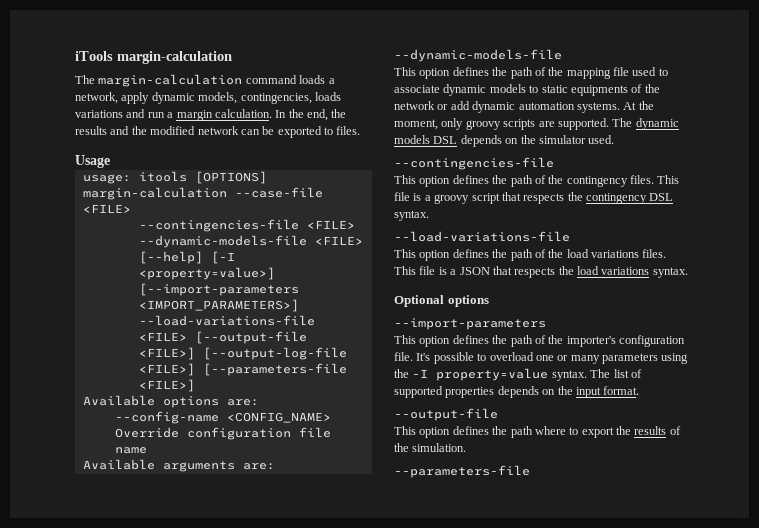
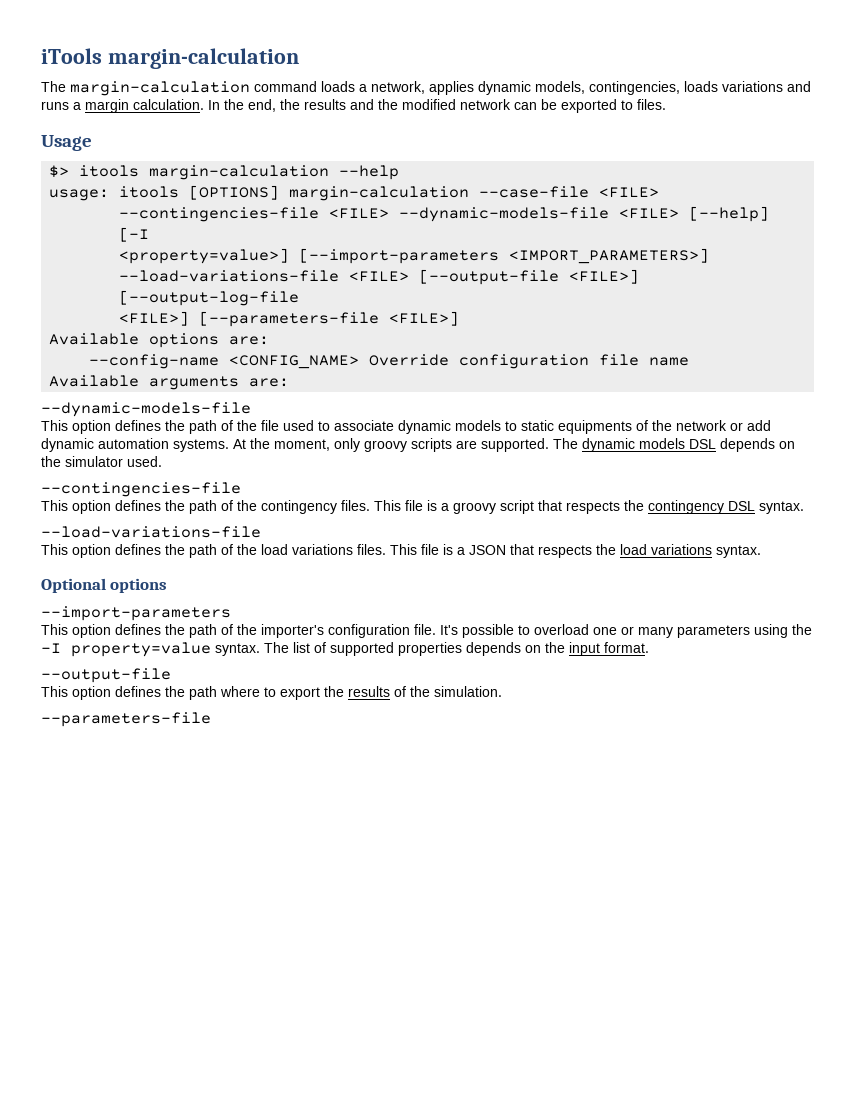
[121,92,150,104] apply -> [429,81,474,95] applies
[147,112,165,118] run -> [41,101,69,110] runs
(110, 161) none -> [49,165,400,180] // $> itools margin-calculation --help
[566,68,611,79] mapping -> (257, 425) none

